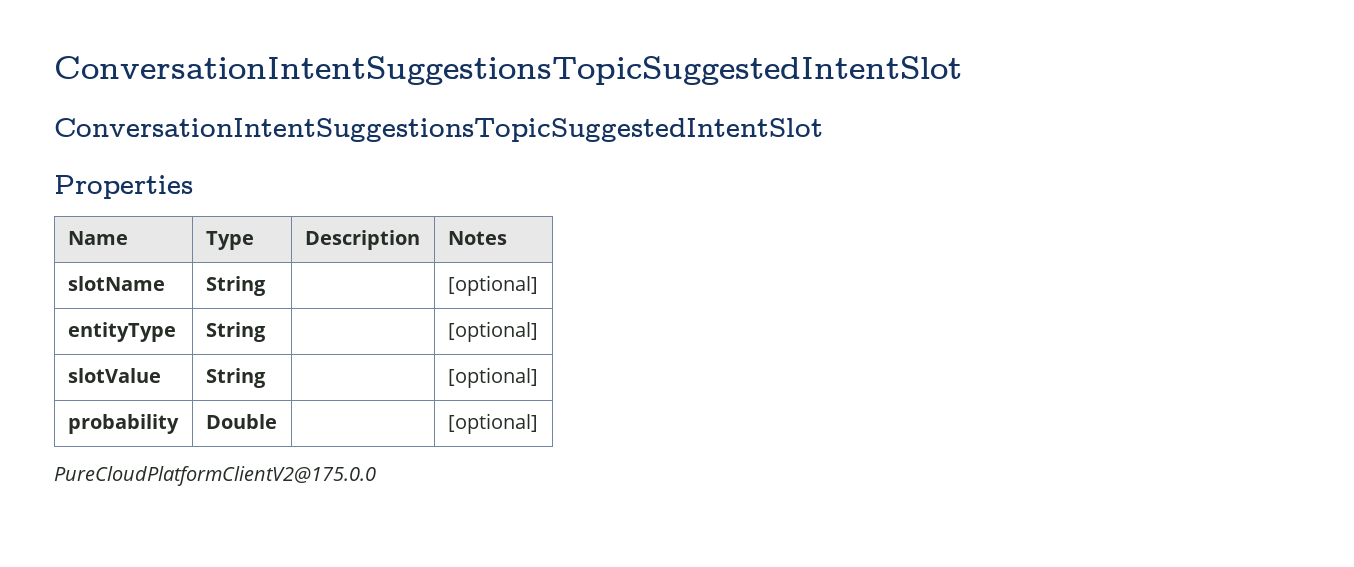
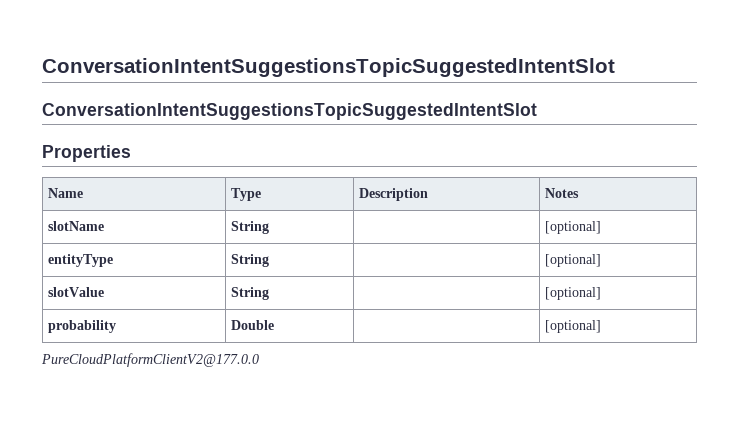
[54,466,376,486] PureCloudPlatformClientV2@175.0.0 -> [41,353,259,367] PureCloudPlatformClientV2@177.0.0

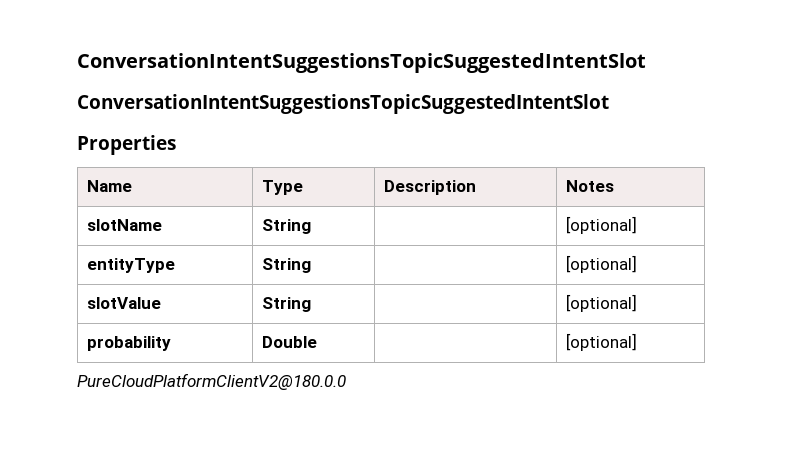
[41,353,259,367] PureCloudPlatformClientV2@177.0.0 -> [77,373,346,390] PureCloudPlatformClientV2@180.0.0

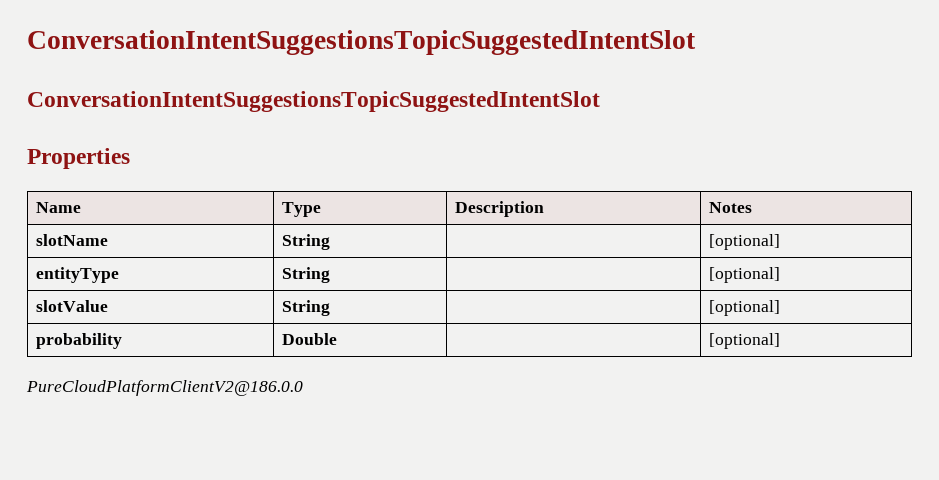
[77,373,346,390] PureCloudPlatformClientV2@180.0.0 -> [26,380,303,396] PureCloudPlatformClientV2@186.0.0

